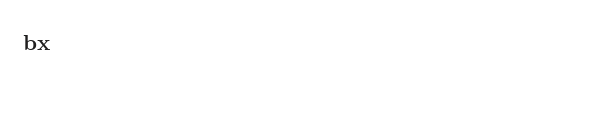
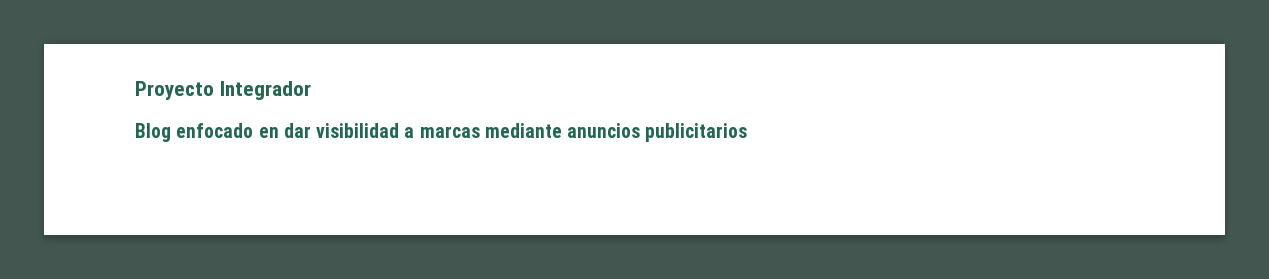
[23,35,50,50] bx -> [135,81,311,100] [135,123,748,142] Proyecto Integrador // Blog enfocado en dar visibilidad a marcas mediante anuncios publicitarios

